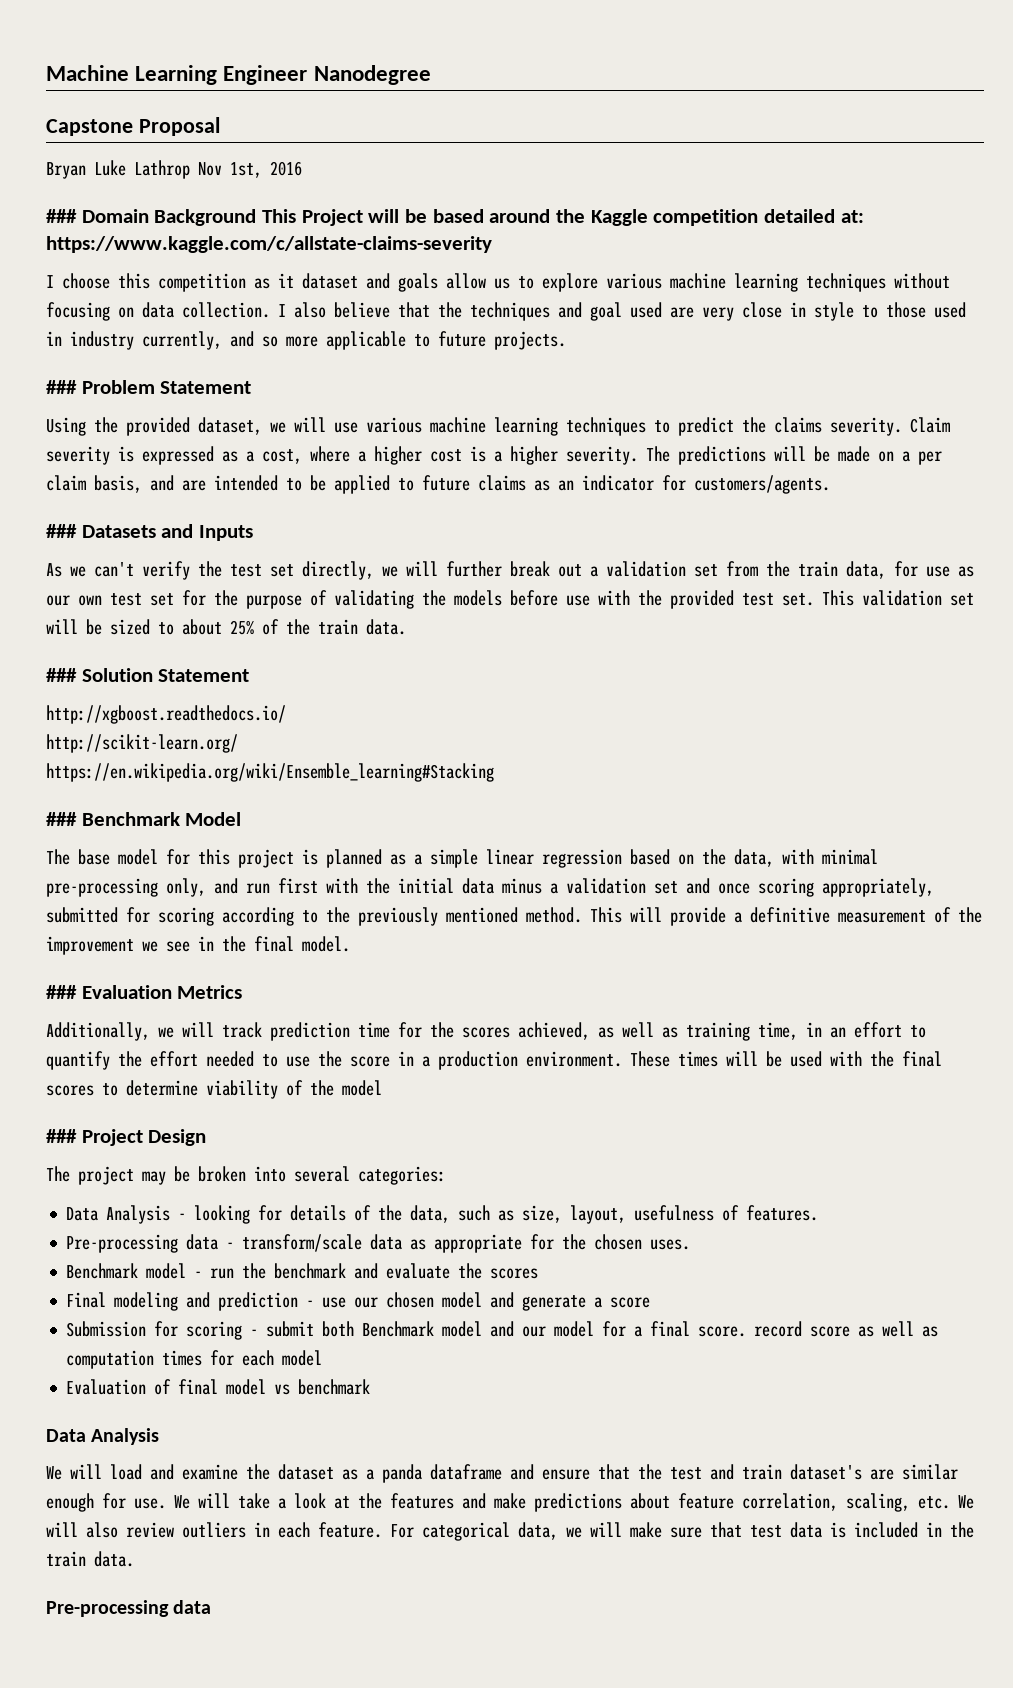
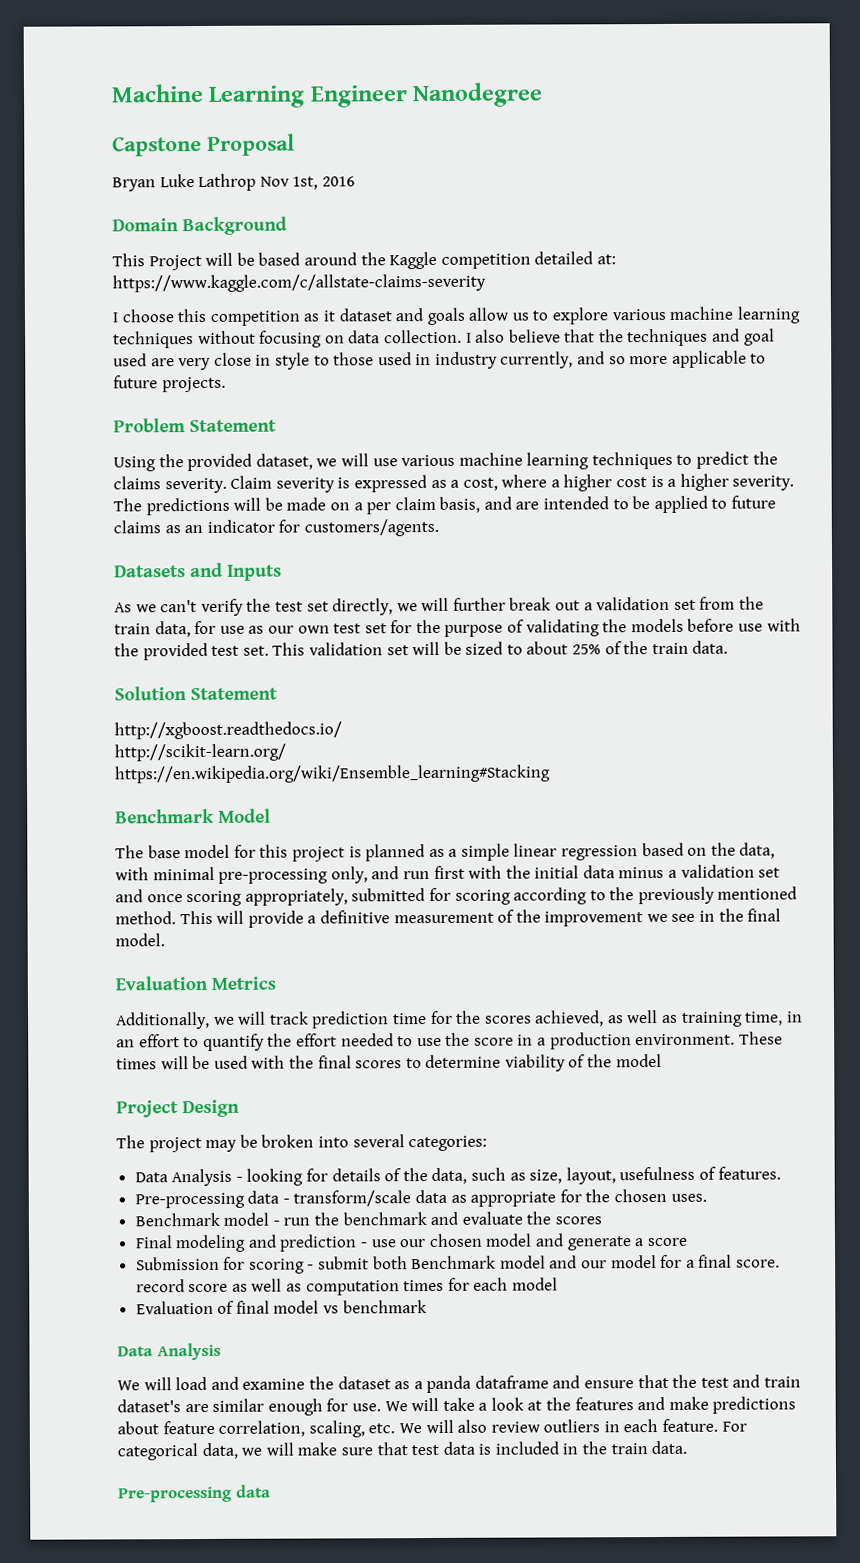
[46,209,77,223] ### -> (355, 181) none
(257, 217) none -> (288, 226) //
[46,380,77,394] ### -> (226, 384) none
[46,524,77,538] ### -> (439, 527) none
[46,668,77,682] ### -> (729, 647) none
[46,812,77,826] ### -> (551, 774) none
[46,985,77,999] ### -> (165, 940) none
[46,1129,77,1143] ### -> (662, 1060) none

